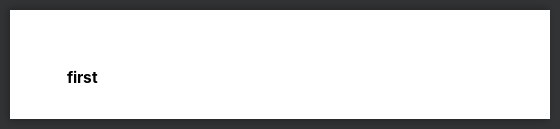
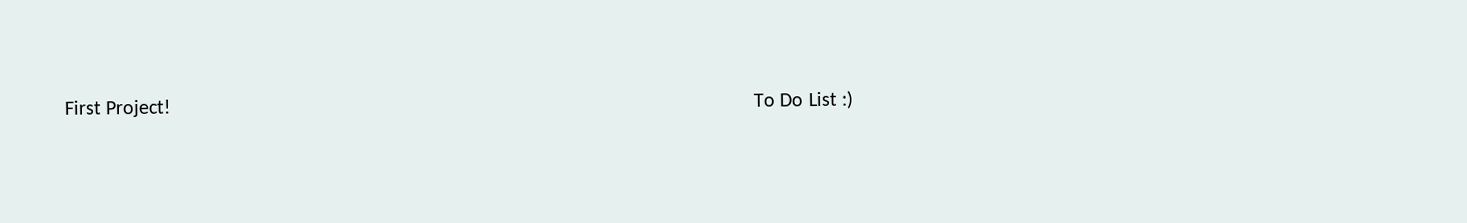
[67,70,98,83] first -> [64,99,173,118] [753,90,854,109] First Project! // To Do List :)

